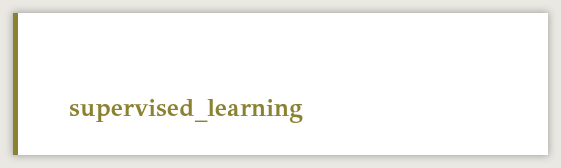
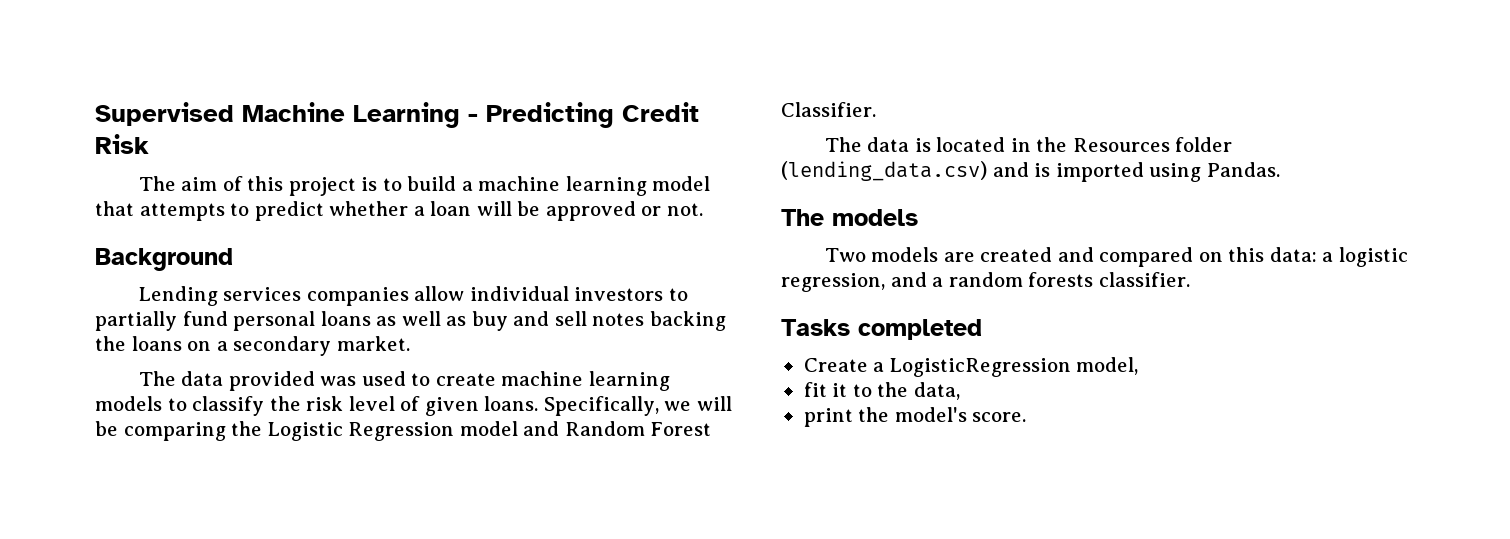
[69,99,303,123] supervised_learning -> [95,102,699,128] [95,134,149,154] [138,176,711,196] [95,201,703,221] [95,248,233,271] [138,286,688,306] [95,311,726,331] [95,336,410,356] [138,371,670,391] [95,396,732,416] [95,421,712,441] [781,102,876,117] [824,137,1233,152] [781,161,1280,182] [781,209,918,226] [824,247,1408,267] [781,272,1190,292] [781,319,982,340] [803,357,1139,377] [803,382,960,400] [803,407,1027,427] Supervised Machine Learning - Predicting Credit Risk // The aim of this project is to build a machine learning model that attempts to predict whether a loan will be approved or not. // Background // Lending services companies allow individual investors to partially fund personal loans as well as buy and sell notes backing the loans on a secondary market. // The data provided was used to create machine learning models to classify the risk level of given loans. Specifically, we will be comparing the Logistic Regression model and Random Forest Classifier. // The data is located in the Resources folder (lending_data.csv) and is imported using Pandas. // The models // Two models are created and compared on this data: a logistic regression, and a random forests classifier. // Tasks completed // Create a LogisticRegression model, // fit it to the data, // print the model's score.

